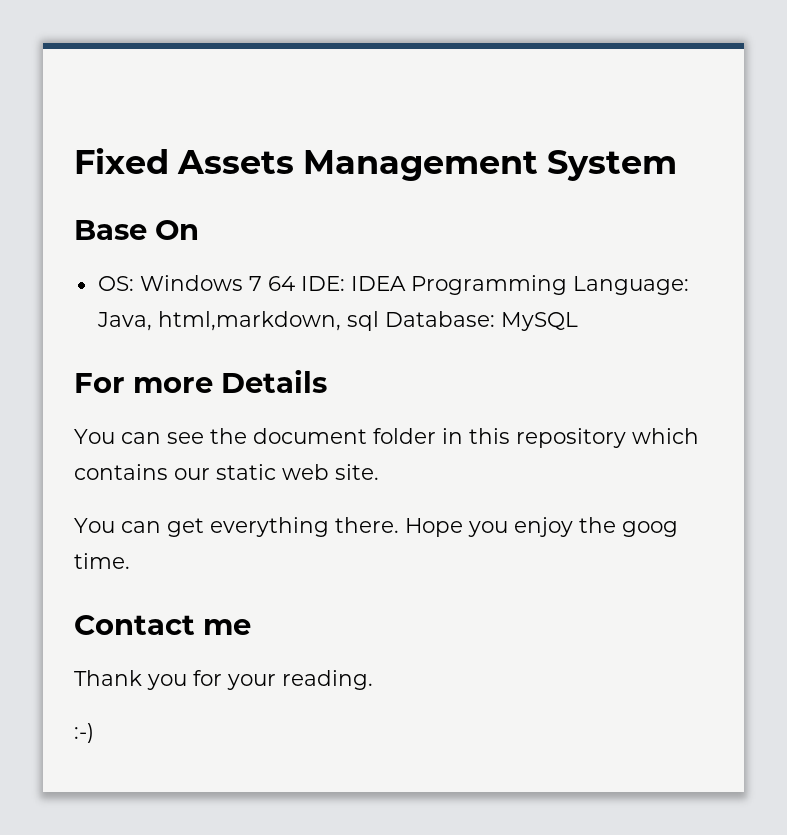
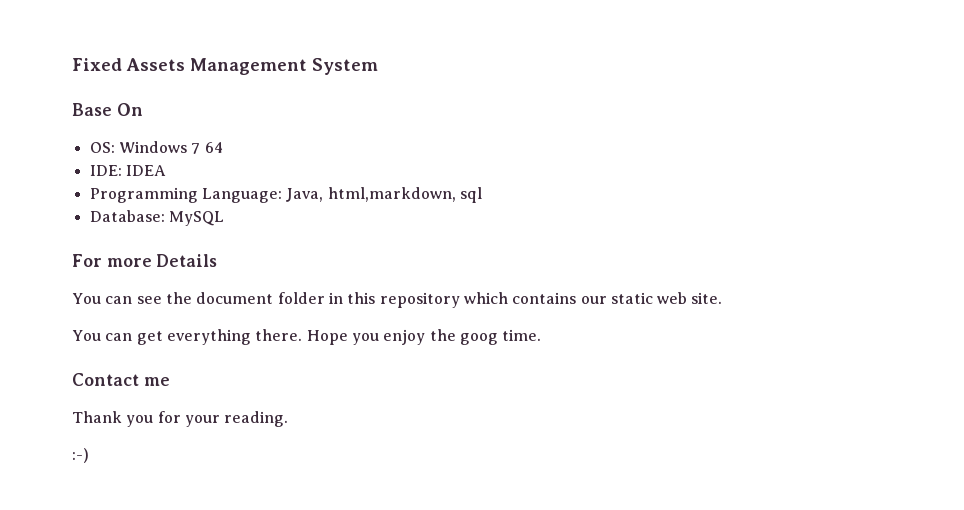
(295, 283) none -> (223, 147) //
(406, 283) none -> (166, 170) //
(379, 321) none -> (482, 195) //

